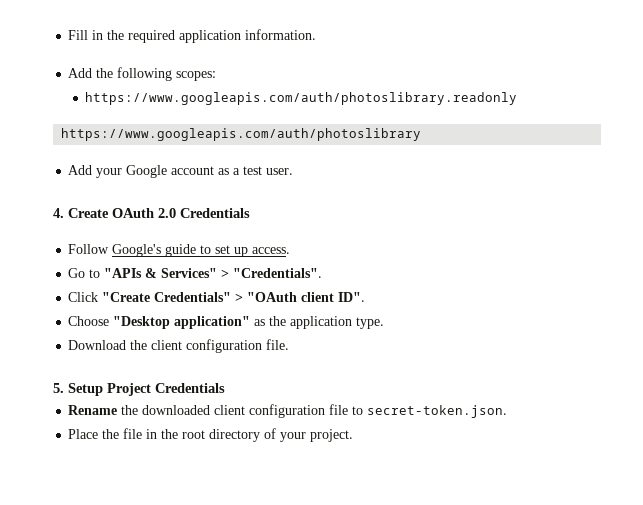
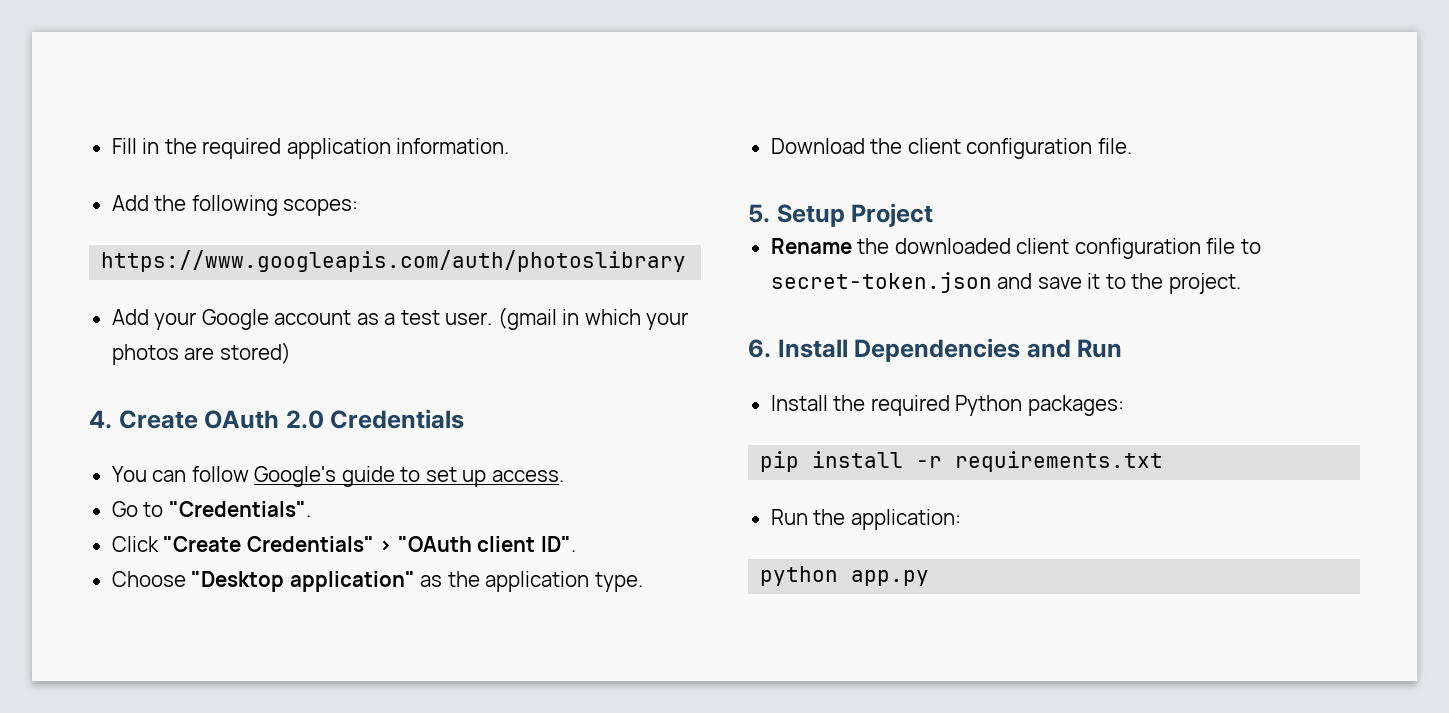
[85,92,518,105] // https://www.googleapis.com/auth/photoslibrary.readonly -> (359, 207) none
(294, 171) none -> [497,307,689,330] [111,342,291,365] (gmail in which your photos are stored)
[68,244,110,254] Follow -> [111,466,249,482] You can follow
[104,268,230,278] "APIs & Services" > -> (164, 509) none
[155,383,225,393] Credentials -> (934, 215) none
[367,405,508,418] [68,428,354,442] secret-token.json. // Place the file in the root directory of your project. -> [770,272,1241,294] [748,338,1123,362] [770,395,1124,416] [760,451,1164,472] [770,509,961,530] [760,566,930,586] secret-token.json and save it to the project. // 6. Install Dependencies and Run // Install the required Python packages: // pip install -r requirements.txt // Run the application: // python app.py

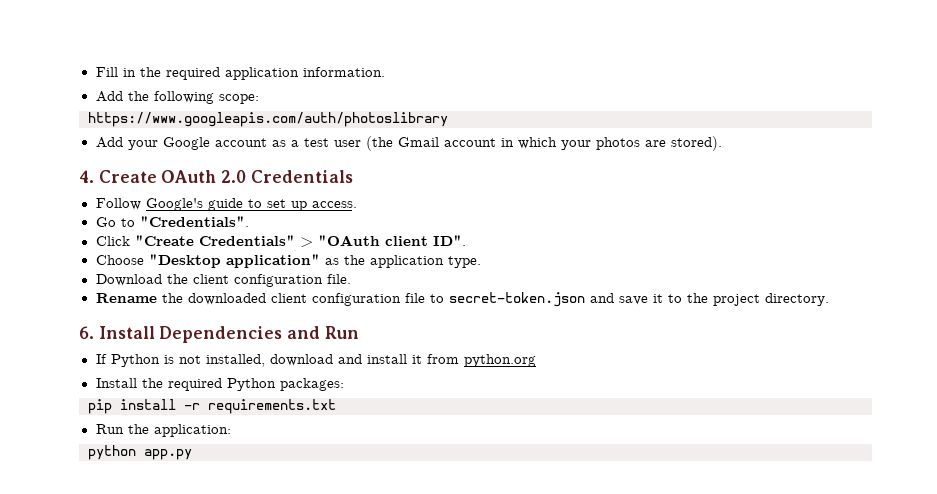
[283,199,359,216] scopes: -> [218,94,259,104] scope:
[445,307,557,330] user. (gmail -> [333,136,496,151] user (the Gmail account
[219,342,291,364] stored) -> [670,136,722,151] stored).
[111,466,249,482] You can follow -> [95,198,141,210] Follow
[748,203,934,227] // 5. Setup Project -> (351, 279) none
[1168,273,1241,294] project. -> [712,293,829,306] project directory.
(1123, 348) none -> [95,354,536,367] // If Python is not installed, download and install it from python.org

